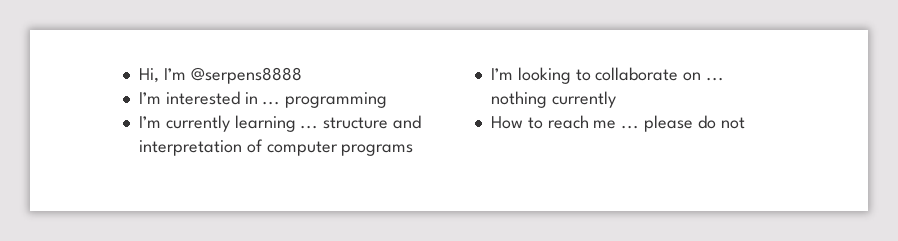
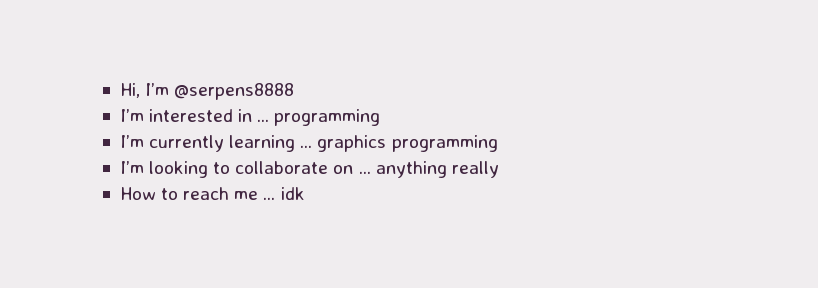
[323,115,422,129] [138,139,414,156] structure and interpretation of computer programs -> [317,135,498,152] graphics programming
[490,91,616,108] nothing currently -> [375,161,499,178] anything really
[644,115,745,132] please do not -> [280,187,305,200] idk

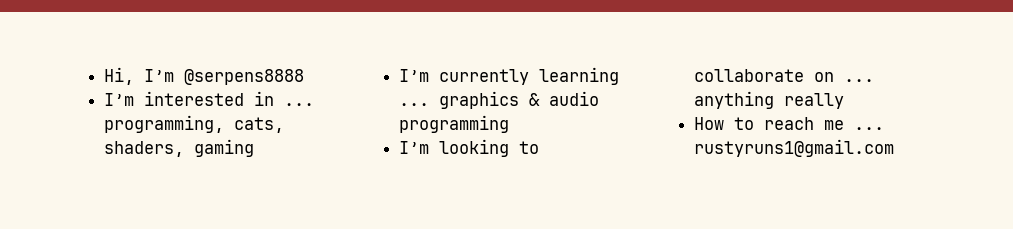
[274,109,381,126] programming -> [104,115,285,133] [104,139,255,157] programming, cats, shaders, gaming
(387, 143) none -> [529,91,600,106] & audio
[280,187,305,200] idk -> [694,139,895,157] rustyruns1@gmail.com

